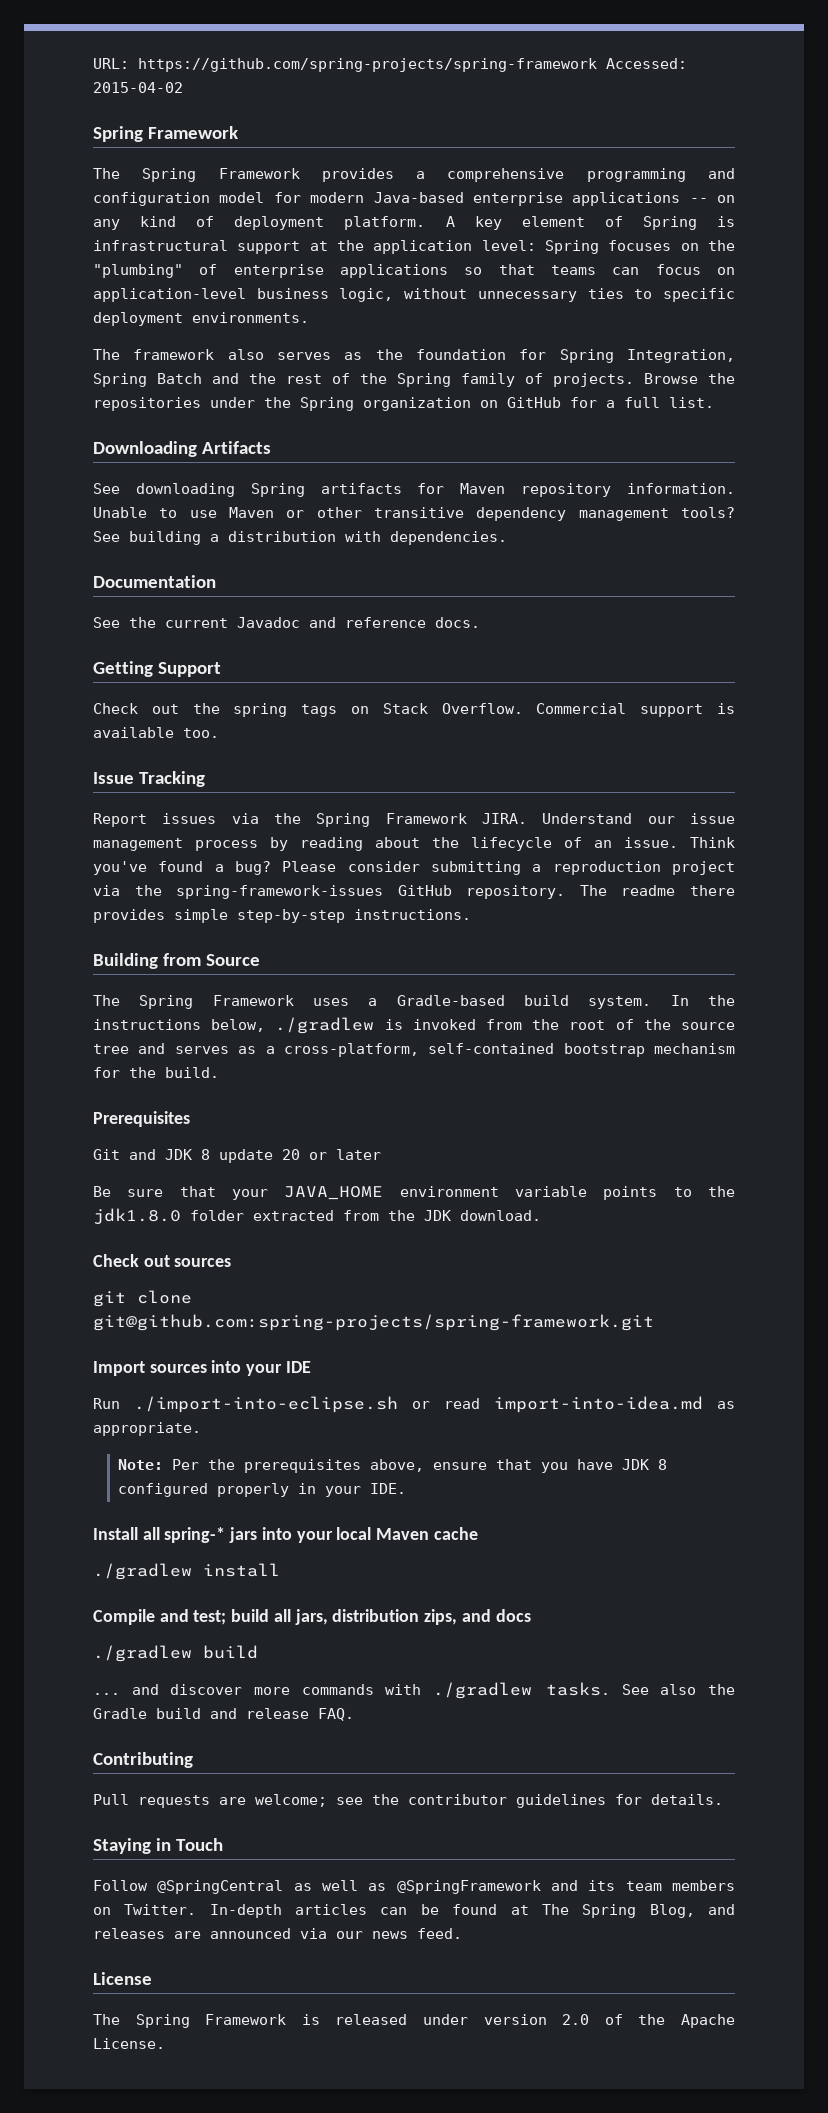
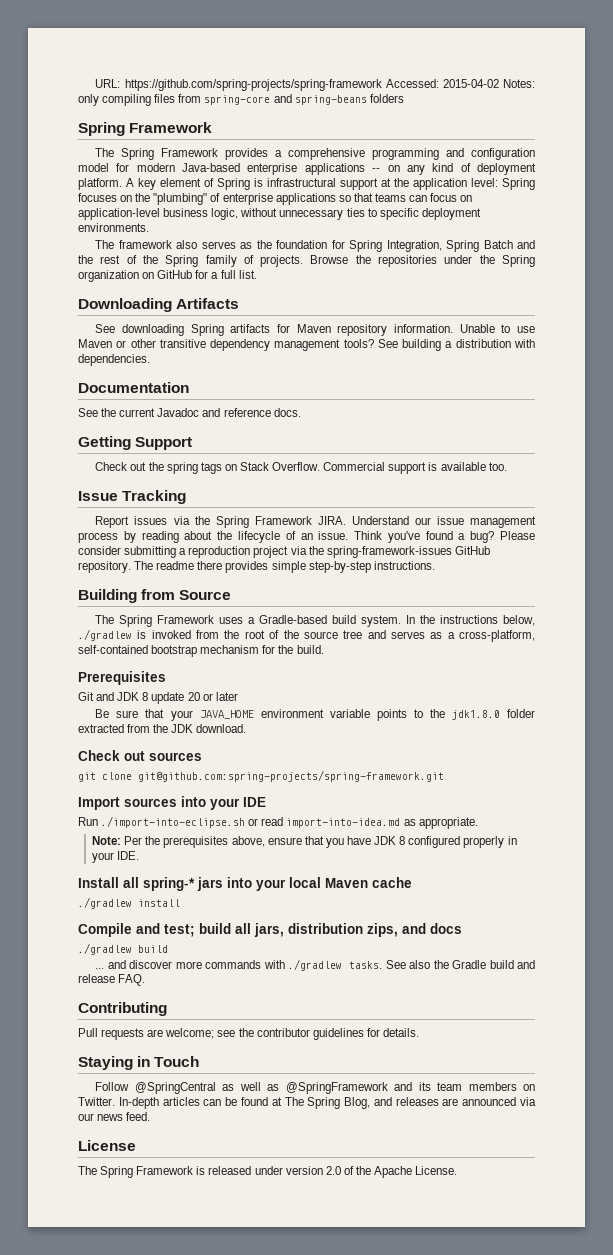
(183, 87) none -> [503,79,535,88] [78,94,404,106] Notes: only compiling files from spring-core and spring-beans folders

